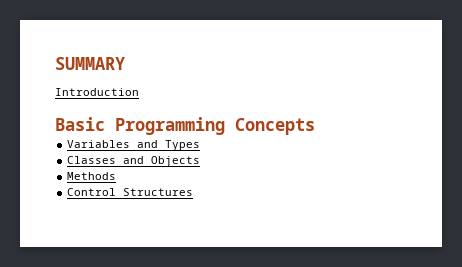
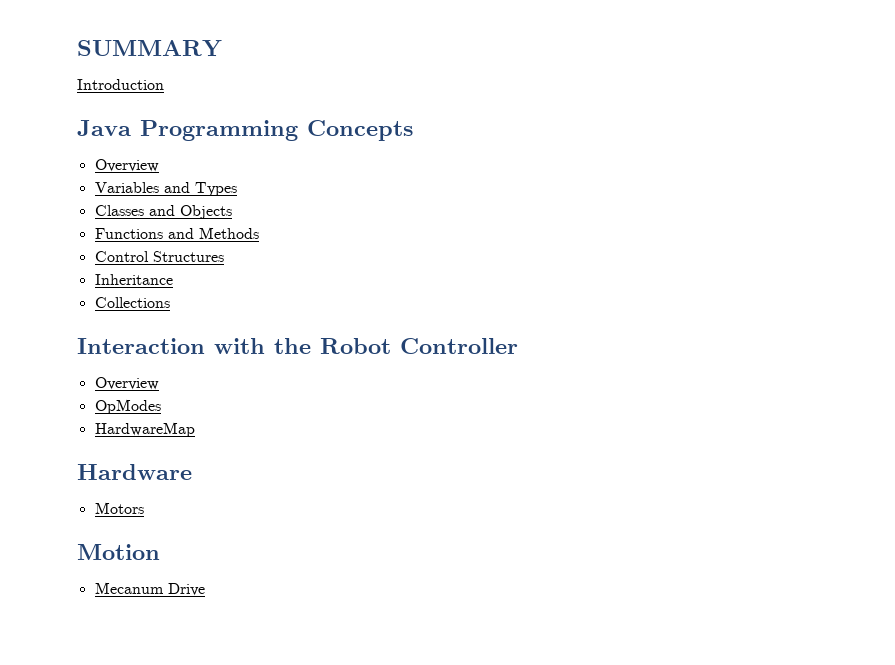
[55,117,105,131] Basic -> [77,120,131,136] Java
(315, 126) none -> [94,159,159,172] // Overview
(201, 161) none -> [94,228,194,239] Functions and
(194, 192) none -> [94,274,173,285] [94,297,170,308] [77,338,518,354] [94,377,159,390] [94,399,161,414] [94,422,195,437] [77,464,192,480] [94,502,144,514] [77,544,160,560] [94,582,205,596] // Inheritance // Collections // Interaction with the Robot Controller // Overview // OpModes // HardwareMap // Hardware // Motors // Motion // Mecanum Drive

